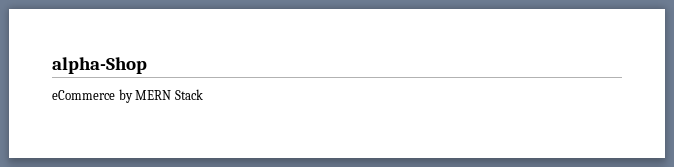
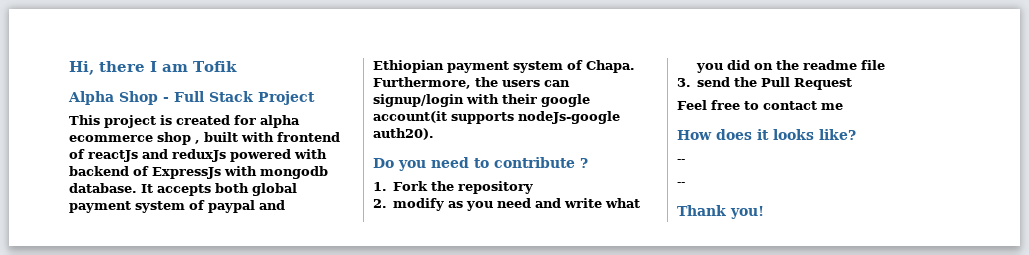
[52,57,147,74] [52,89,203,103] alpha-Shop // eCommerce by MERN Stack -> [69,61,237,75] [68,91,315,105] [69,115,300,128] [69,132,340,145] [69,149,327,162] [69,166,328,179] [69,183,297,196] [69,200,285,213] [373,60,635,73] [373,77,570,89] [373,94,590,107] [373,111,620,124] [373,128,434,140] [373,157,588,171] [373,181,534,194] [373,198,641,211] [696,60,886,73] [677,77,853,90] [677,100,843,110] [677,129,856,140] [677,159,685,163] [677,182,685,186] [677,205,764,219] Hi, there I am Tofik // Alpha Shop - Full Stack Project // This project is created for alpha ecommerce shop , built with frontend of reactJs and reduxJs powered with backend of ExpressJs with mongodb database. It accepts both global payment system of paypal and Ethiopian payment system of Chapa. Furthermore, the users can signup/login with their google account(it supports nodeJs-google auth20). // Do you need to contribute ? // 1. Fork the repository // 2. modify as you need and write what you did on the readme file // 3. send the Pull Request // Feel free to contact me // How does it looks like? // -- // -- // Thank you!

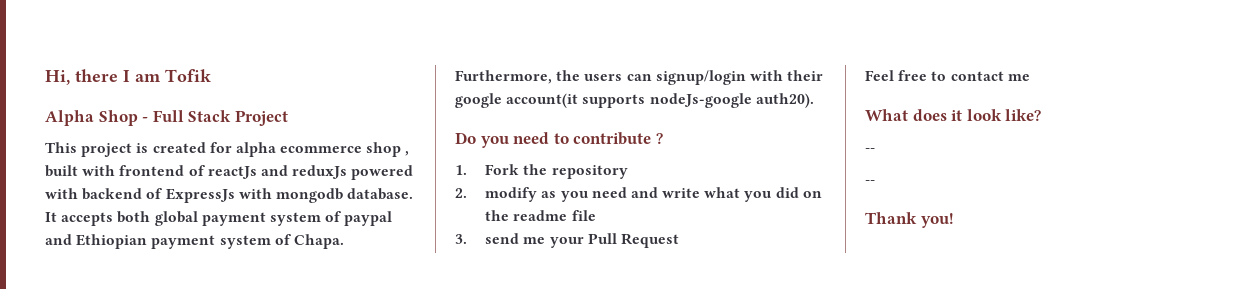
[734,77,758,87] the -> [523,237,584,248] me your
[677,130,712,140] How -> [865,109,908,121] What
[773,129,814,140] looks -> [966,109,1002,121] look

